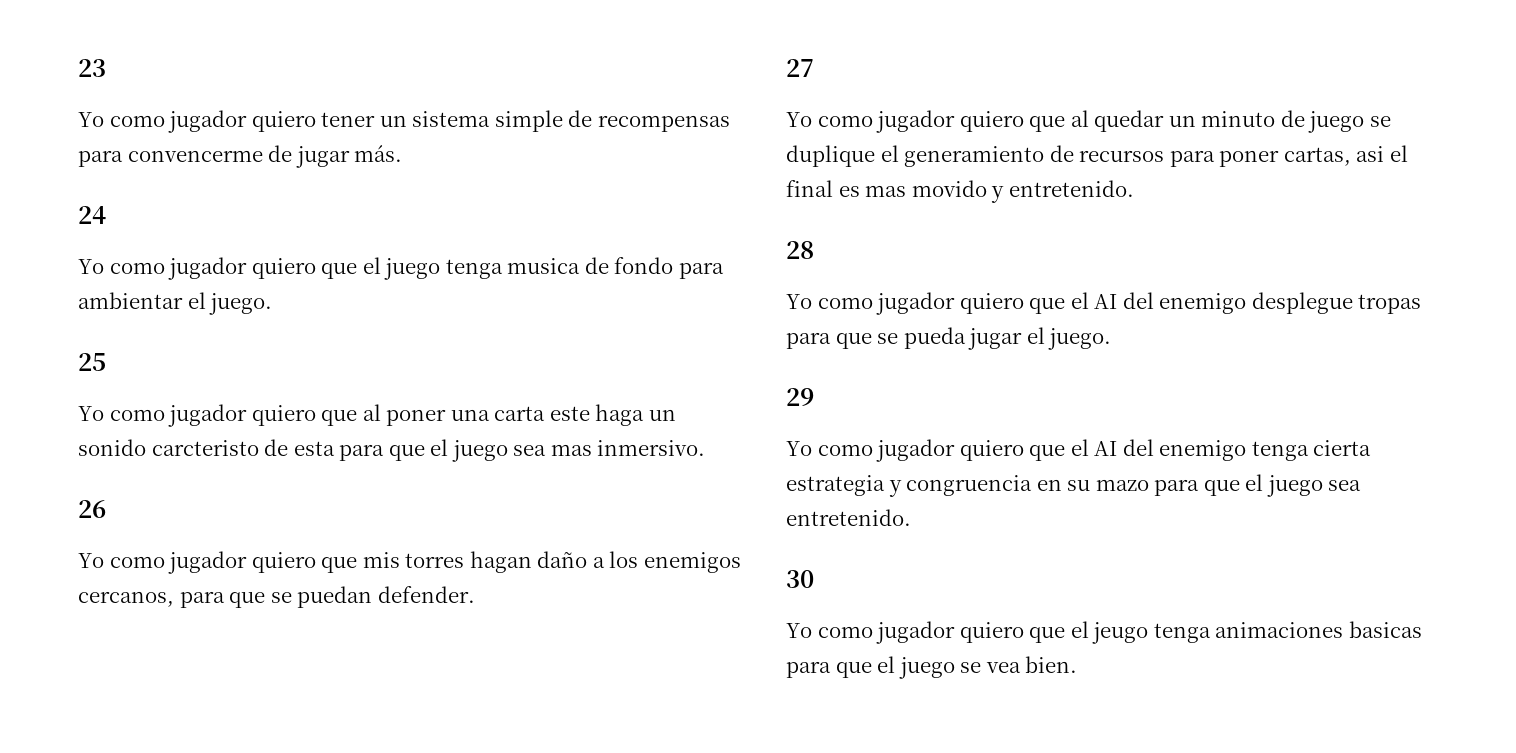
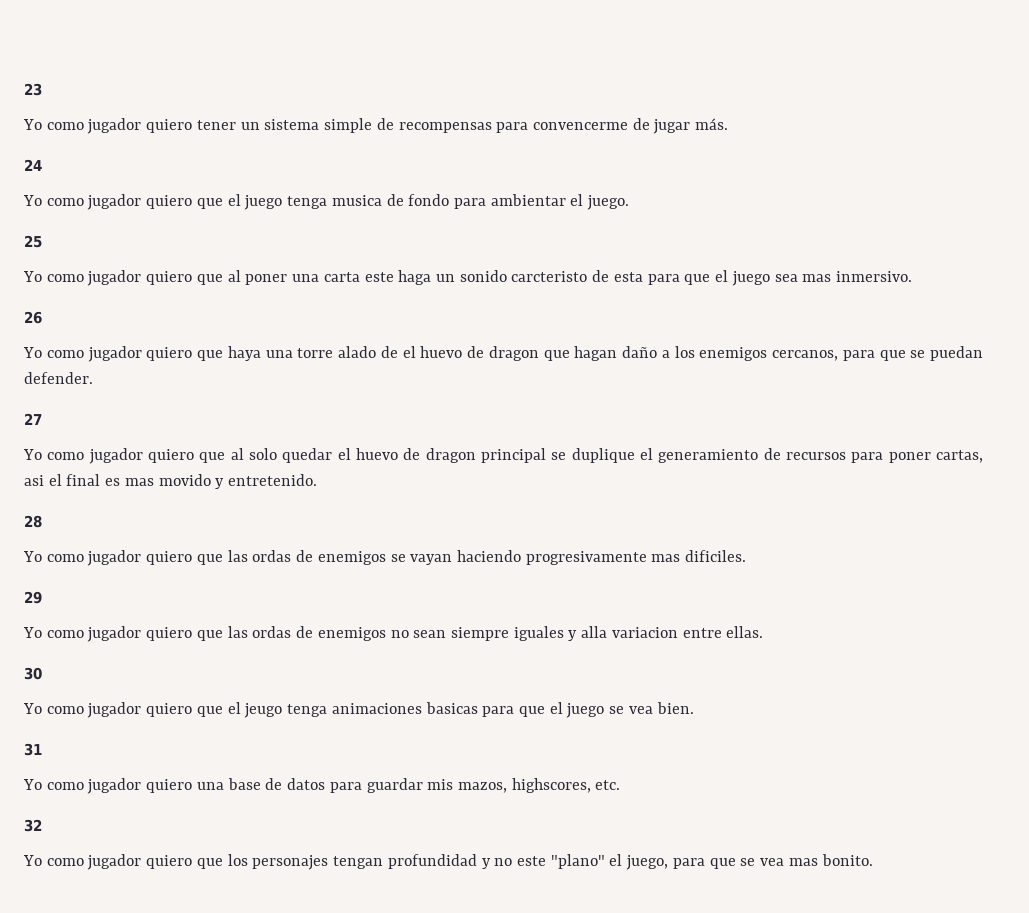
[362,552,465,568] mis torres -> [227,346,570,361] haya una torre alado de el huevo de dragon que
[1094,110,1365,133] quedar un minuto de juego -> [249,448,546,463] solo quedar el huevo de dragon principal
[1070,292,1422,314] [786,327,1112,350] el AI del enemigo desplegue tropas para que se pueda jugar el juego. -> [227,550,747,565] las ordas de enemigos se vayan haciendo progresivamente mas dificiles.
[1070,439,1372,461] [786,474,1362,497] [786,509,911,526] el AI del enemigo tenga cierta estrategia y congruencia en su mazo para que el juego sea entretenido. -> [227,626,764,641] las ordas de enemigos no sean siempre iguales y alla variacion entre ellas.
(1078, 664) none -> [24,743,42,756] [23,778,621,794] [24,819,42,832] [23,854,873,870] // 31 // Yo como jugador quiero una base de datos para guardar mis mazos, highscores, etc. // 32 // Yo como jugador quiero que los personajes tengan profundidad y no este "plano" el juego, para que se vea mas bonito.

